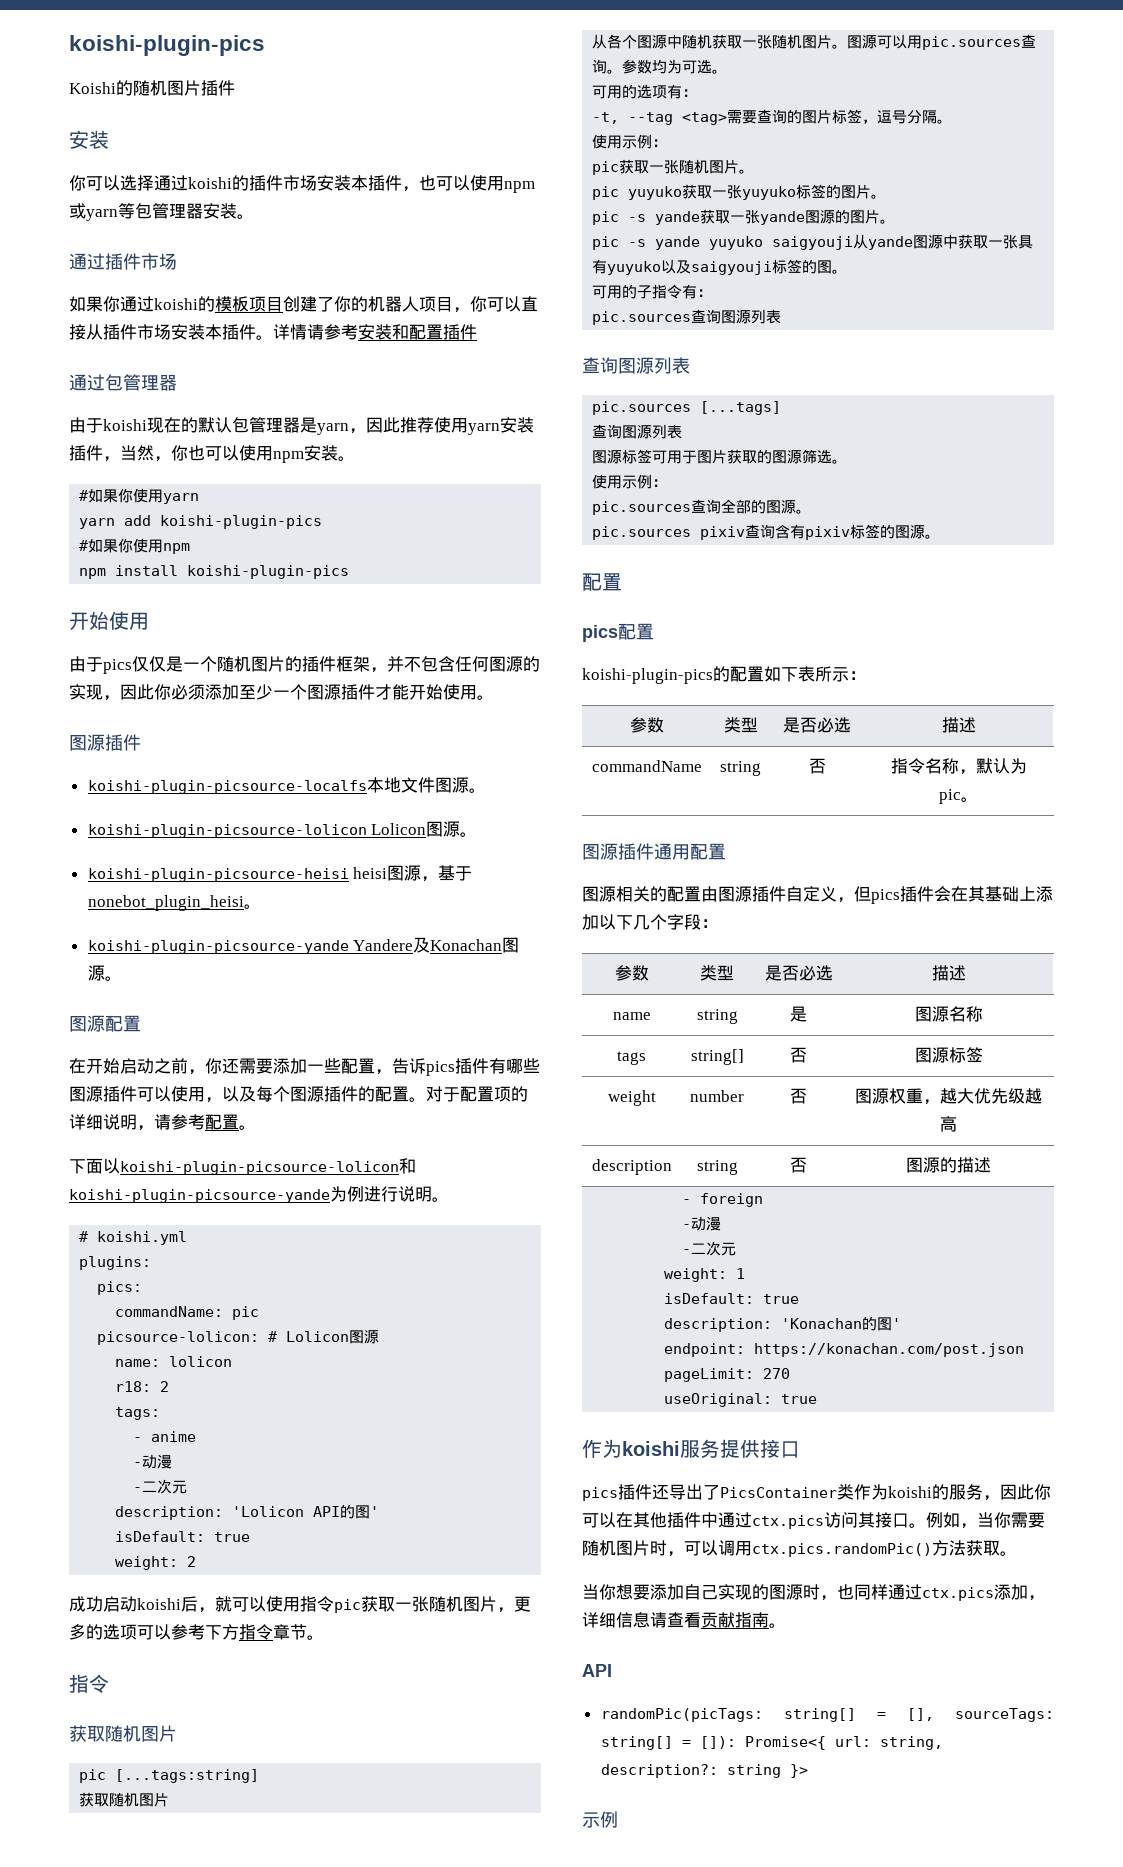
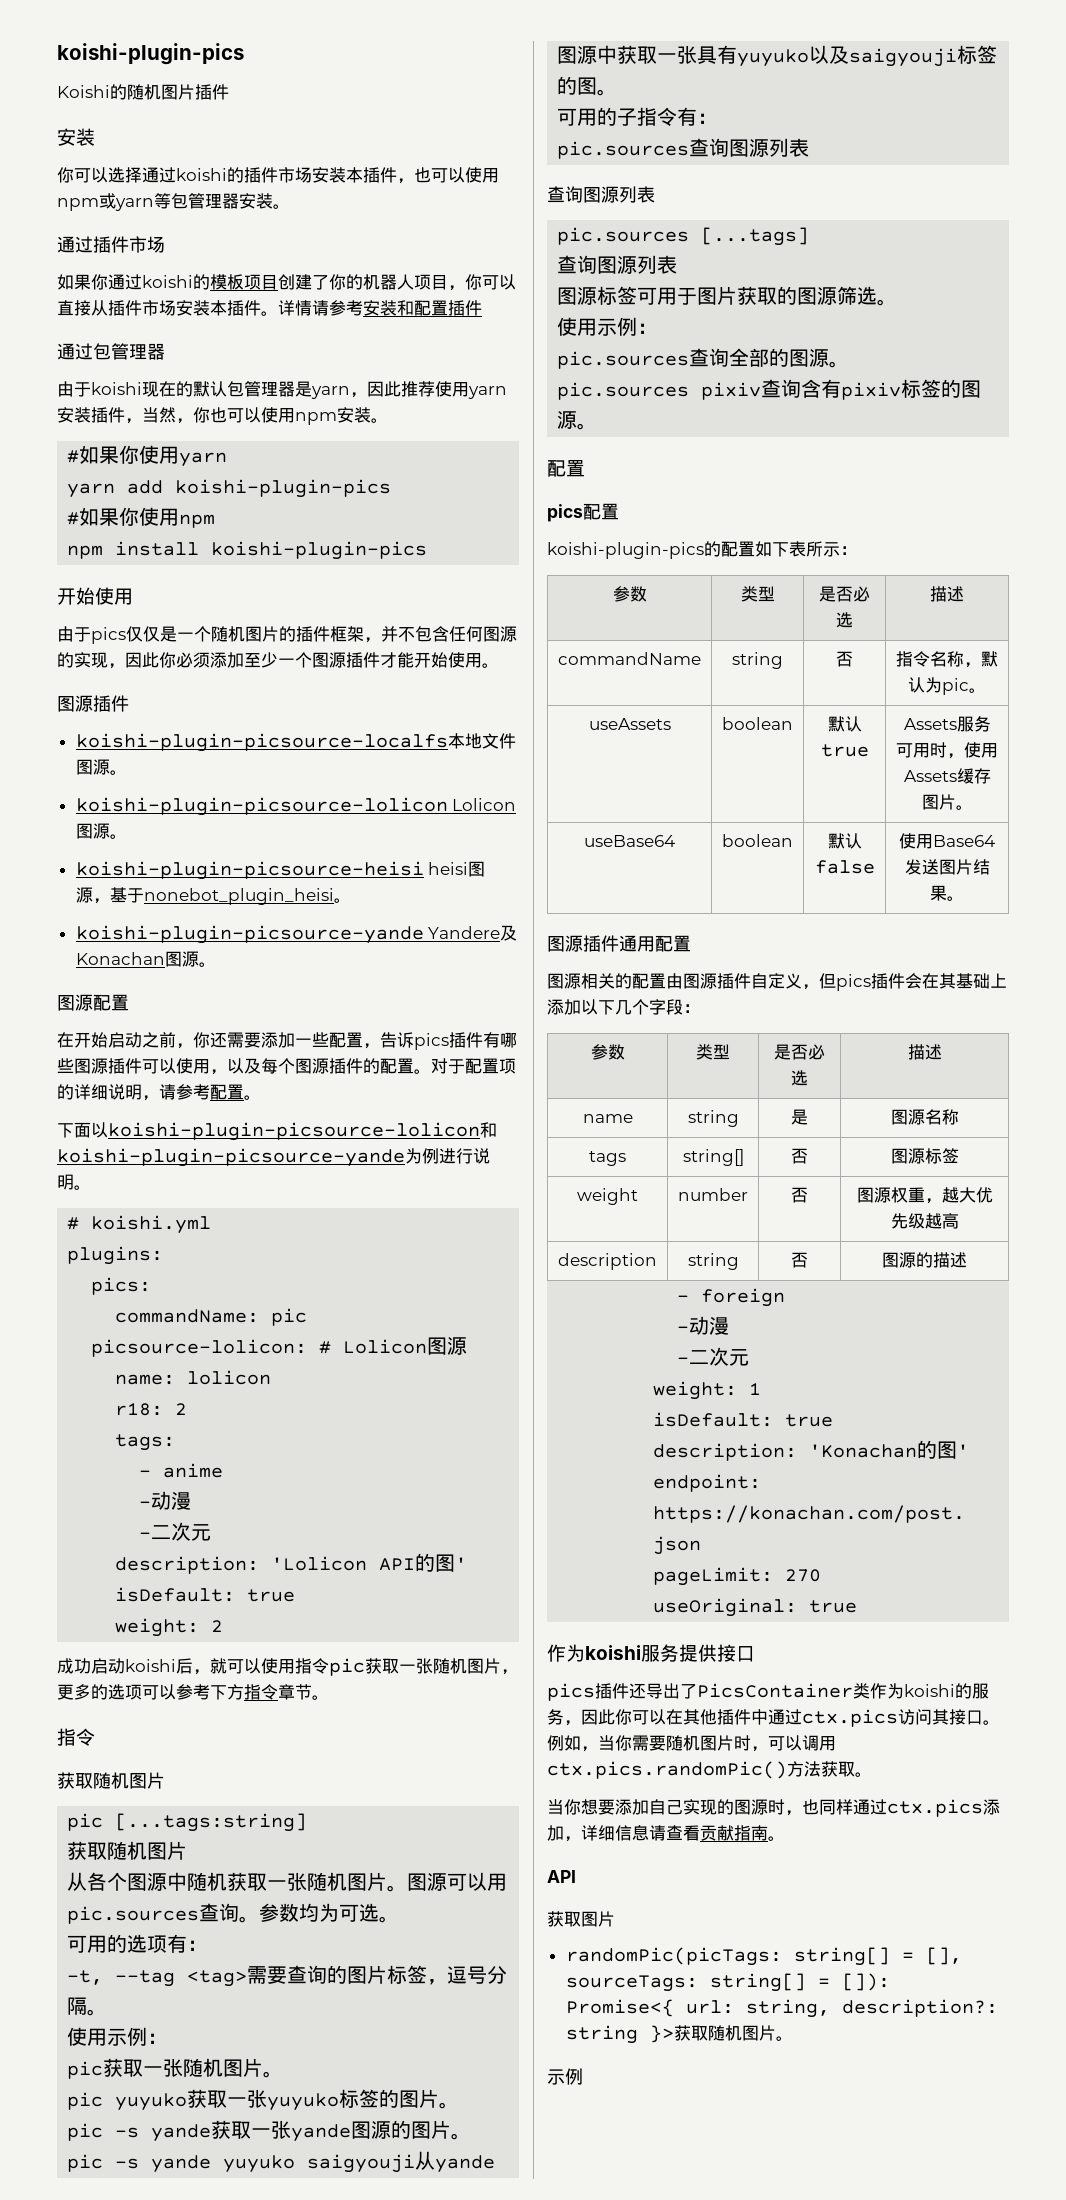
(978, 799) none -> [588,718,671,730] [722,717,793,730] [827,716,862,732] [820,744,869,757] [903,716,991,732] [896,742,998,759] [903,768,991,784] [921,794,973,810] [584,835,675,847] [722,834,793,847] [827,833,862,849] [814,860,875,874] [899,833,995,849] [904,859,990,875] [930,885,964,901] // useAssets | boolean | 默认true | Assets服务可用时，使用Assets缓存图片。 // useBase64 | boolean | 默认false | 使用Base64发送图片结果。
(612, 1670) none -> [547,1911,615,1927] // 获取图片
(808, 1771) none -> [673,2025,793,2041] 获取随机图片。

